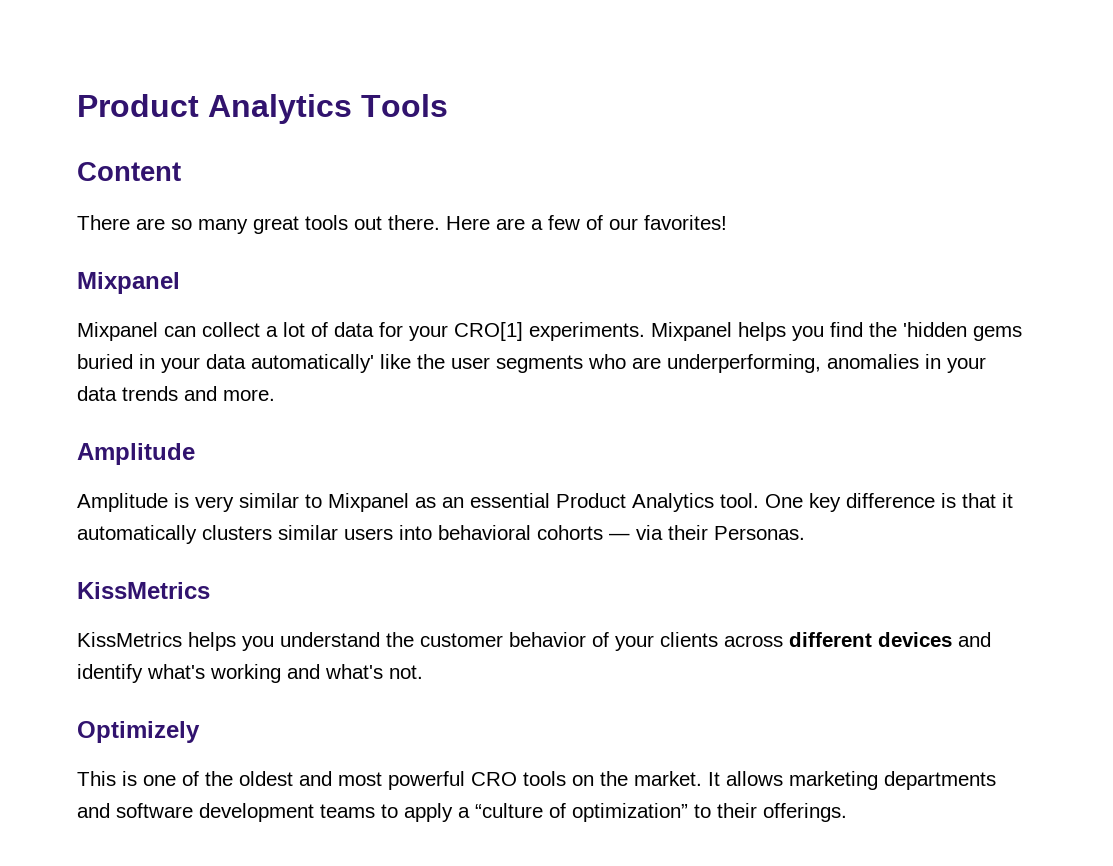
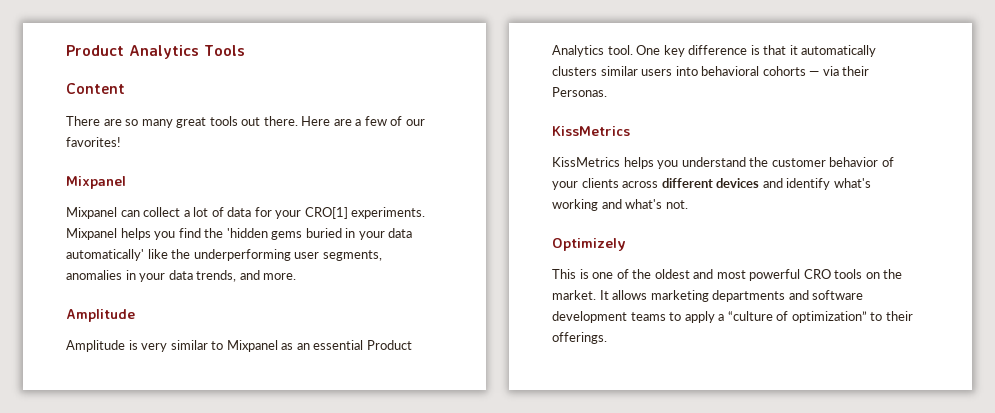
[451,354,821,373] user segments who are underperforming, -> [193,249,382,261] underperforming user segments,
[122,386,178,401] trends -> [196,270,237,282] trends,

